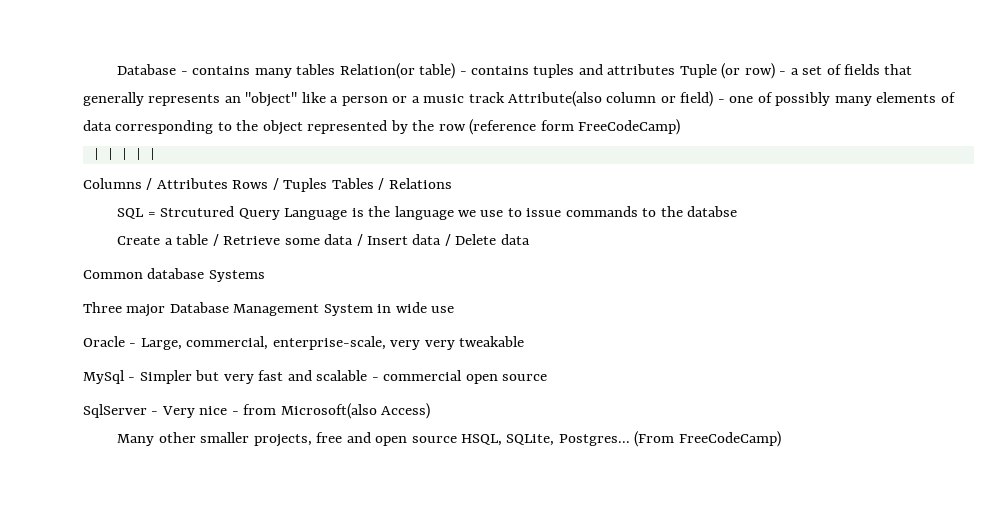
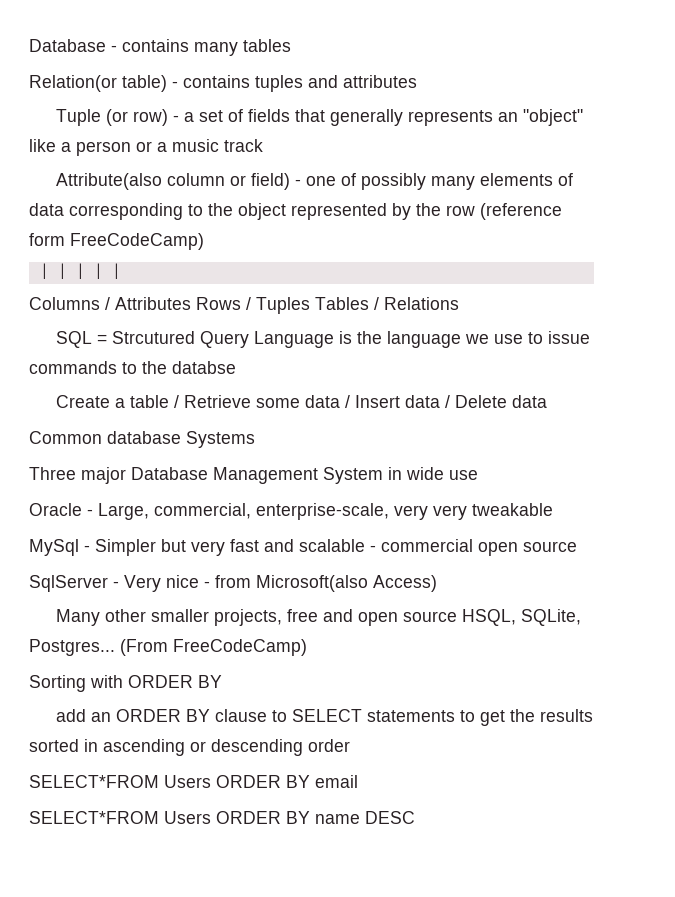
(336, 69) none -> (291, 45) //
(676, 69) none -> (417, 81) //
(505, 97) none -> (263, 145) //
(781, 439) none -> [29,675,222,692] [55,709,593,726] [29,739,350,756] [29,775,358,788] [29,811,415,824] // Sorting with ORDER BY // add an ORDER BY clause to SELECT statements to get the results sorted in ascending or descending order // SELECT*FROM Users ORDER BY email // SELECT*FROM Users ORDER BY name DESC

